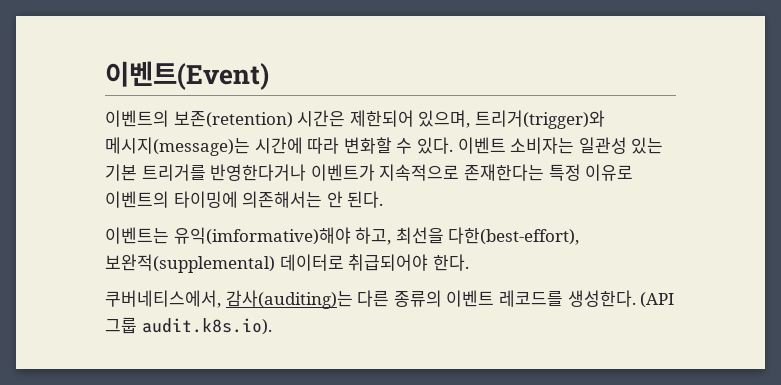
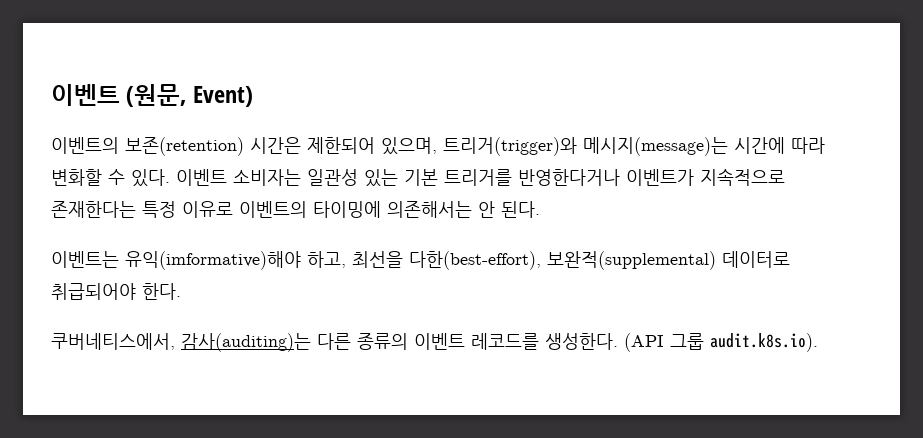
[105,61,269,90] 이벤트(Event) -> [51,84,253,107] 이벤트 (원문, Event)

